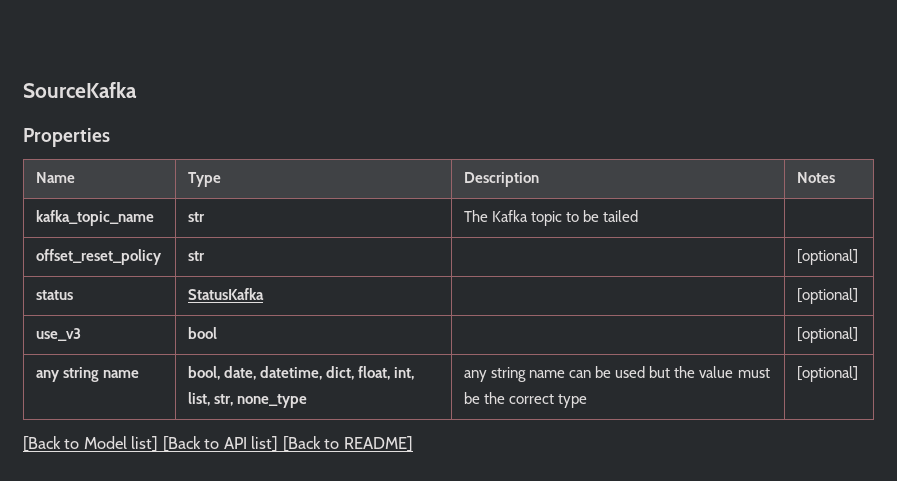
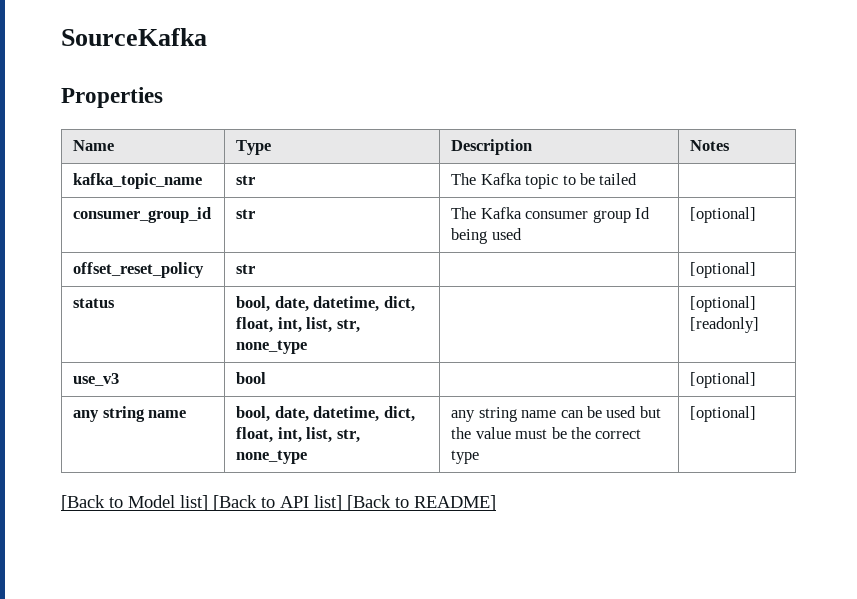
[36,249,163,265] [188,251,206,261] [797,249,859,265] [36,290,74,300] [188,288,265,300] [797,288,859,304] offset_reset_policy | str | | [optional] // status | StatusKafka | | [optional] -> [73,207,212,223] [236,209,256,219] [451,207,651,223] [451,228,522,244] [690,207,757,223] [73,262,205,278] [236,264,256,274] [690,262,757,278] [73,298,116,308] [236,296,415,312] [236,317,360,333] [236,340,308,354] [690,296,757,312] [690,317,760,333] consumer_group_id | str | The Kafka consumer group Id being used | [optional] // offset_reset_policy | str | | [optional] // status | bool, date, datetime, dict, float, int, list, str, none_type | | [optional] [readonly]

